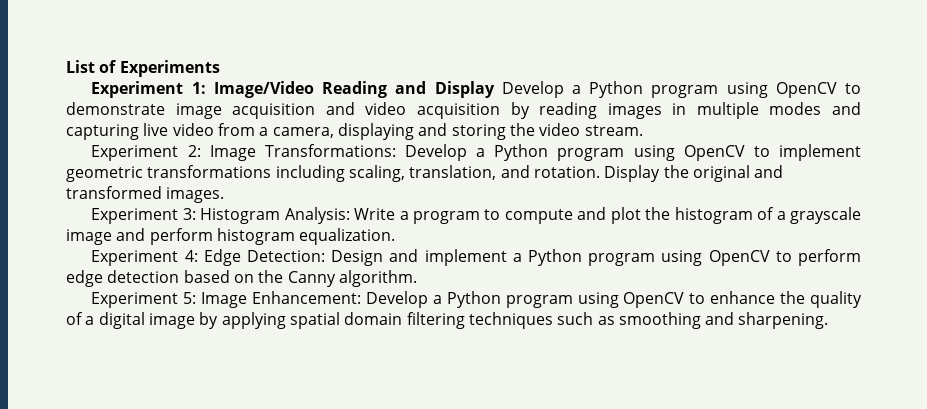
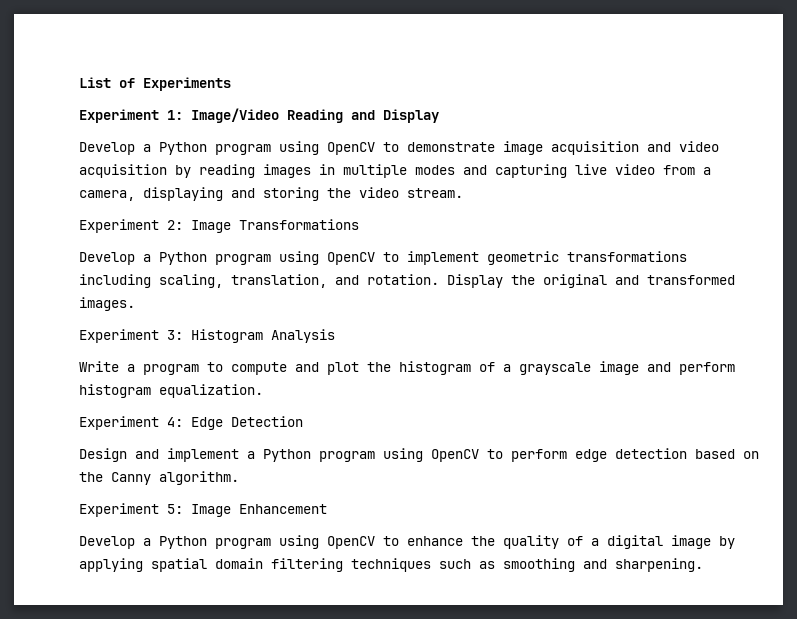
(495, 89) none -> (439, 116) //
[264,144,396,157] Transformations: -> [239,219,359,230] Transformations //
[284,207,350,224] Analysis: -> [271,329,335,343] Analysis //
[247,250,326,262] Detection: -> [231,416,303,427] Detection //
[252,291,362,304] Enhancement: -> [239,504,327,514] Enhancement //

